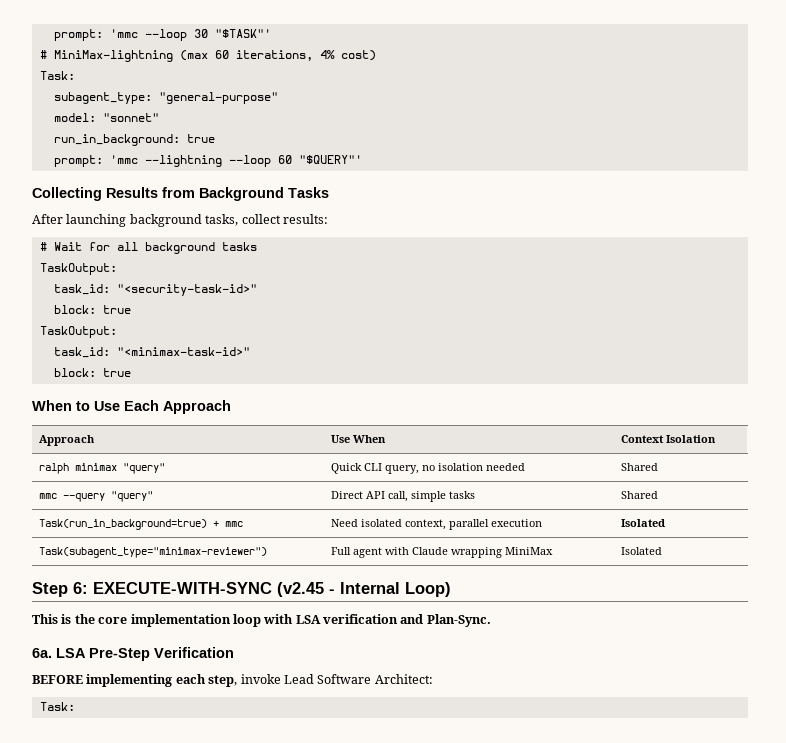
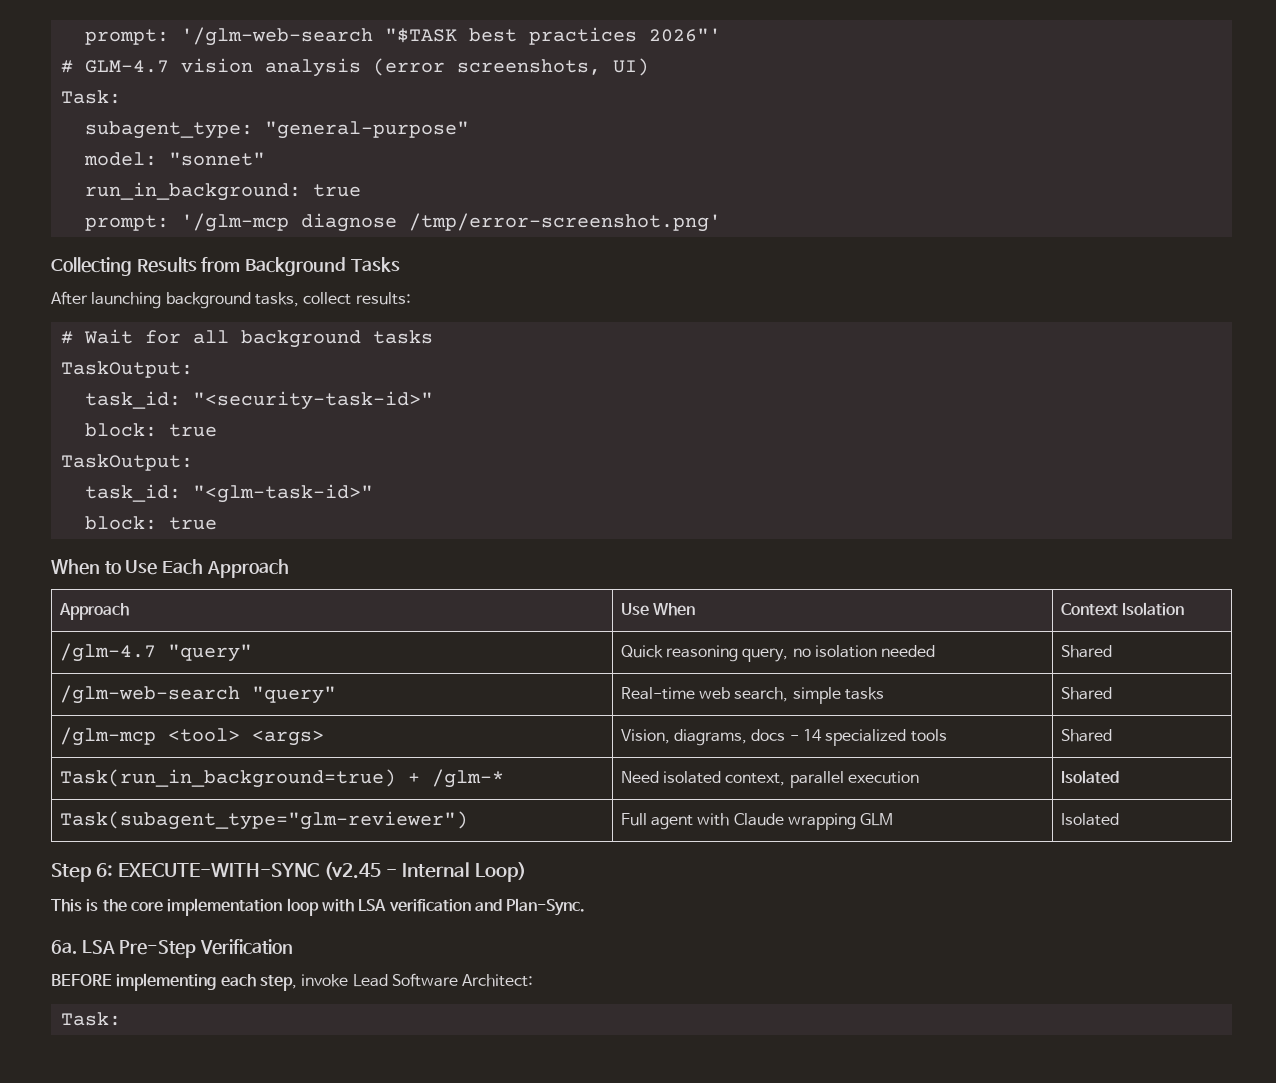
[53,29,271,41] [39,50,376,62] prompt: 'mmc --loop 30 "$TASK"' // # MiniMax-lightning (max 60 iterations, 4% cost) -> [84,27,721,46] [60,58,649,77] prompt: '/glm-web-search "$TASK best practices 2026"' // # GLM-4.7 vision analysis (error screenshots, UI)
[109,155,362,167] 'mmc --lightning --loop 60 "$QUERY"' -> [180,213,721,232] '/glm-mcp diagnose /tmp/error-screenshot.png'
[116,347,250,356] "<minimax-task-id>" -> [192,484,373,503] "<glm-task-id>"
[39,463,118,474] ralph minimax -> [59,643,156,662] /glm-4.7
[364,463,383,471] CLI -> [666,645,739,662] reasoning
[39,491,154,502] [331,491,409,502] mmc --query "query" | Direct API call, -> [59,685,336,704] [620,687,789,702] /glm-web-search "query" | Real-time web search,
(659, 495) none -> [59,727,324,746] [620,729,947,746] [1060,729,1112,742] // /glm-mcp <tool> <args> | Vision, diagrams, docs - 14 specialized tools | Shared
[225,521,244,527] mmc -> [431,769,504,788] /glm-*
[39,547,268,558] Task(subagent_type="minimax-reviewer") -> [59,811,468,830] Task(subagent_type="glm-reviewer")
[505,547,554,555] MiniMax -> [860,813,894,826] GLM

